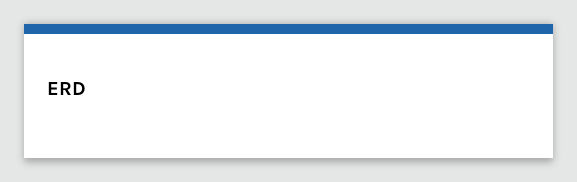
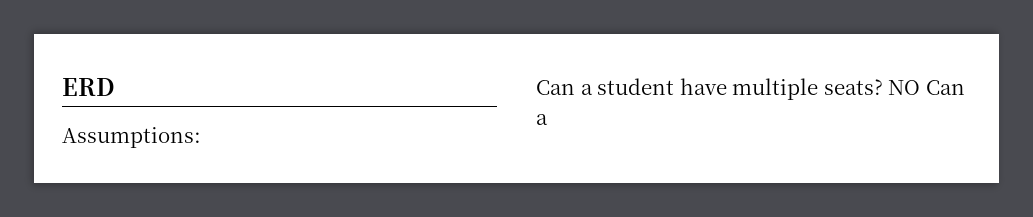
(86, 88) none -> [62,127,201,148] [536,78,965,100] [536,114,548,125] // Assumptions: // Can a student have multiple seats? NO Can a

